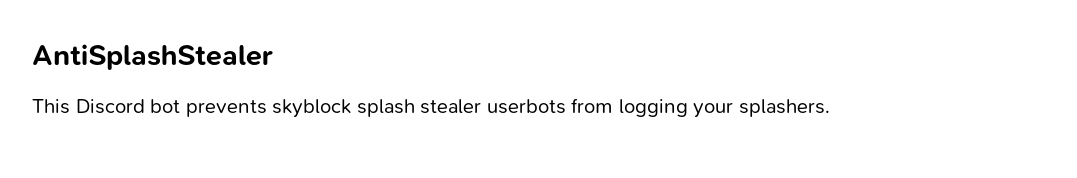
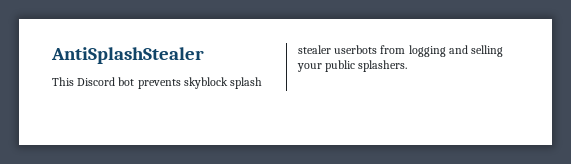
[693,102,734,118] your -> [448,45,504,57] [297,60,356,72] and selling your public

